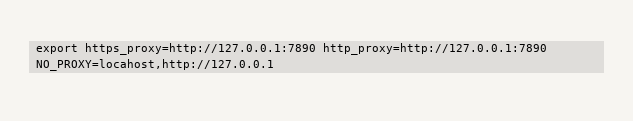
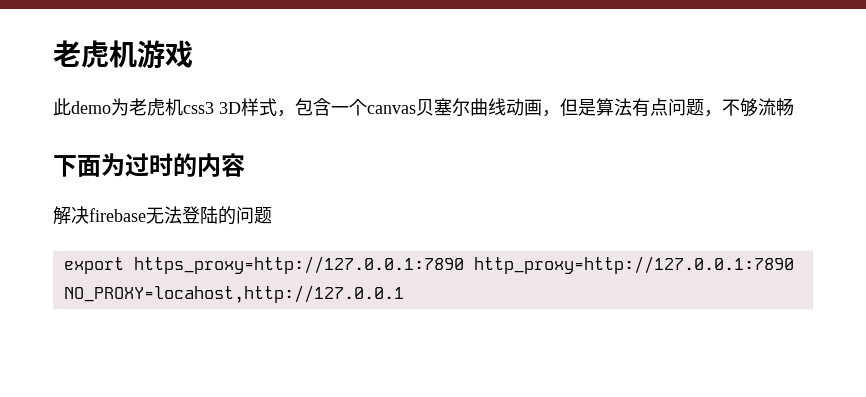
(35, 49) none -> [53,40,193,68] [53,98,794,117] [53,153,245,177] [53,206,272,225] 老虎机游戏 // 此demo为老虎机css3 3D样式，包含一个canvas贝塞尔曲线动画，但是算法有点问题，不够流畅 // 下面为过时的内容 // 解决firebase无法登陆的问题 //

